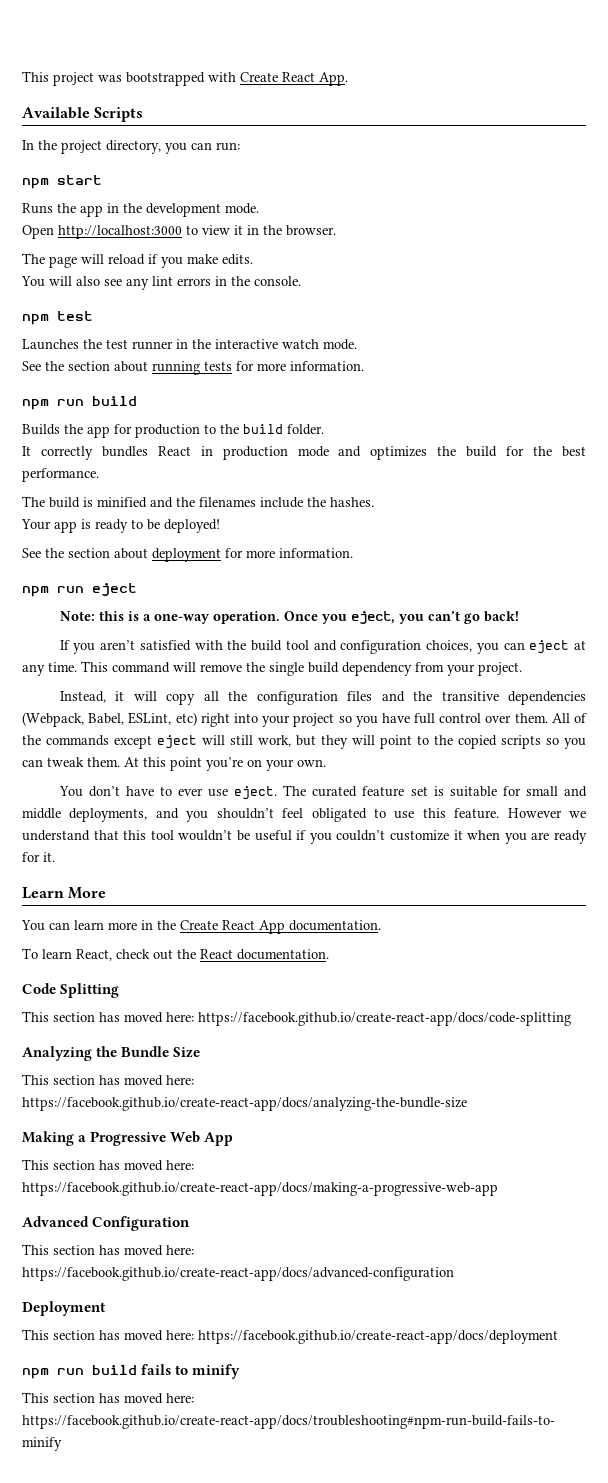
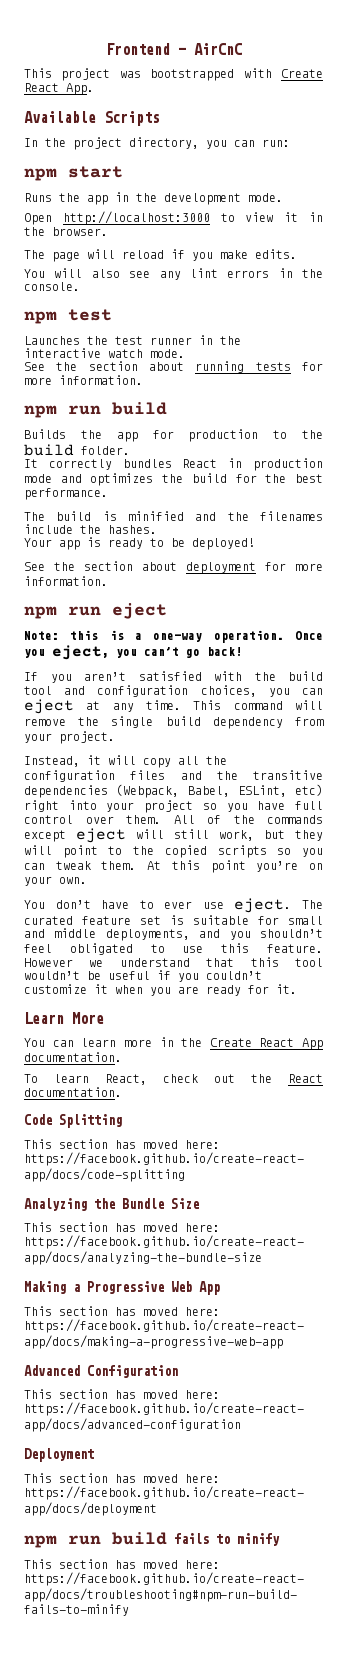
(22, 76) none -> [105,43,242,55] Frontend - AirCnC //

